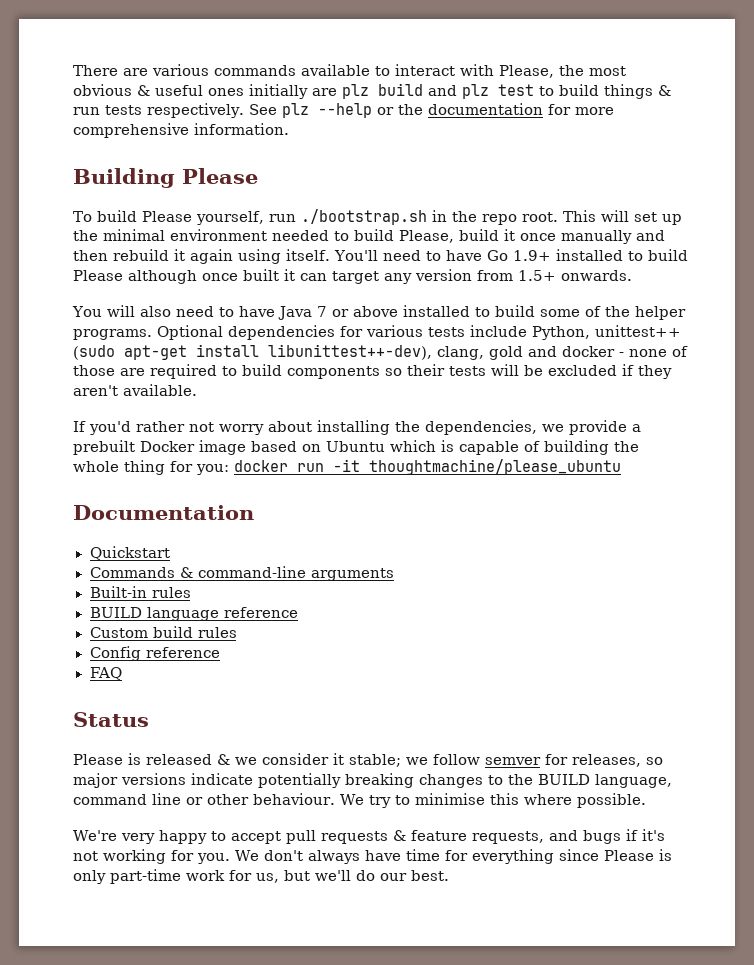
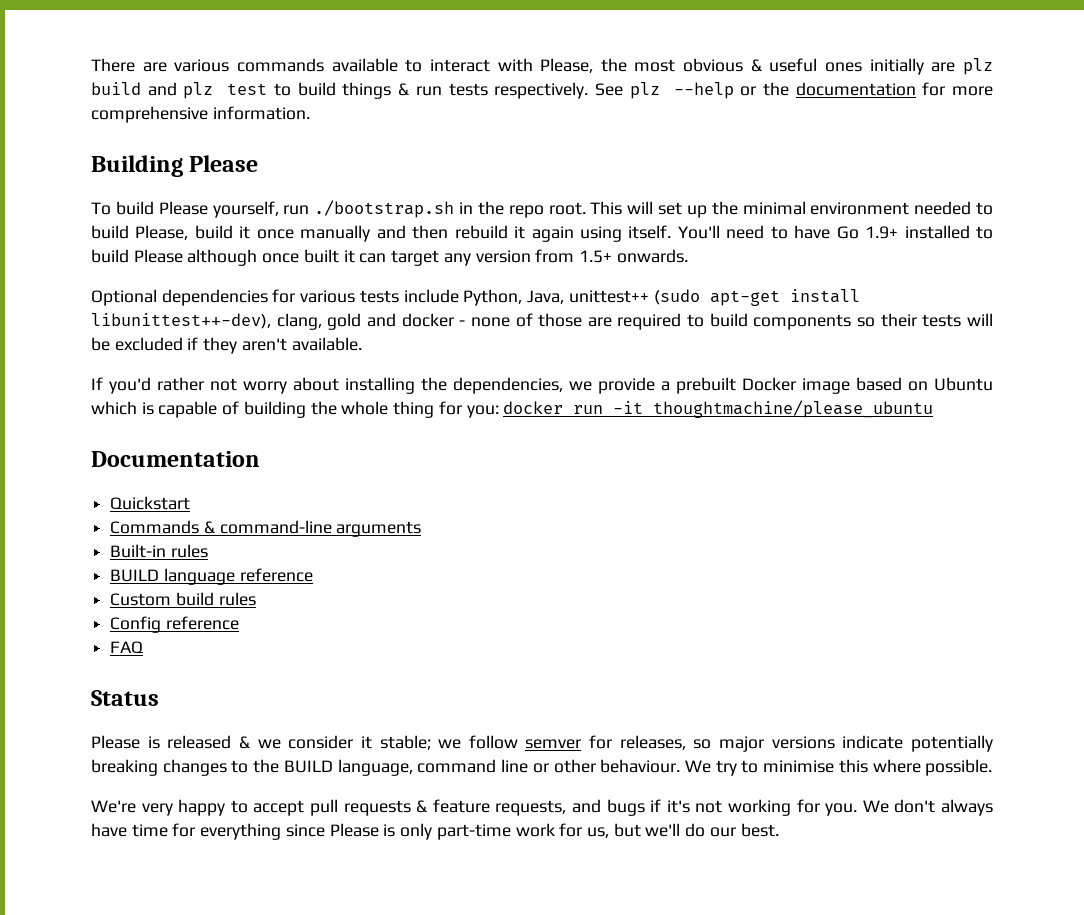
[72,305,686,320] [73,329,152,340] You will also need to have Java 7 or above installed to build some of the helper programs. -> (688, 256) none
(590, 333) none -> [527,290,565,304] Java,

